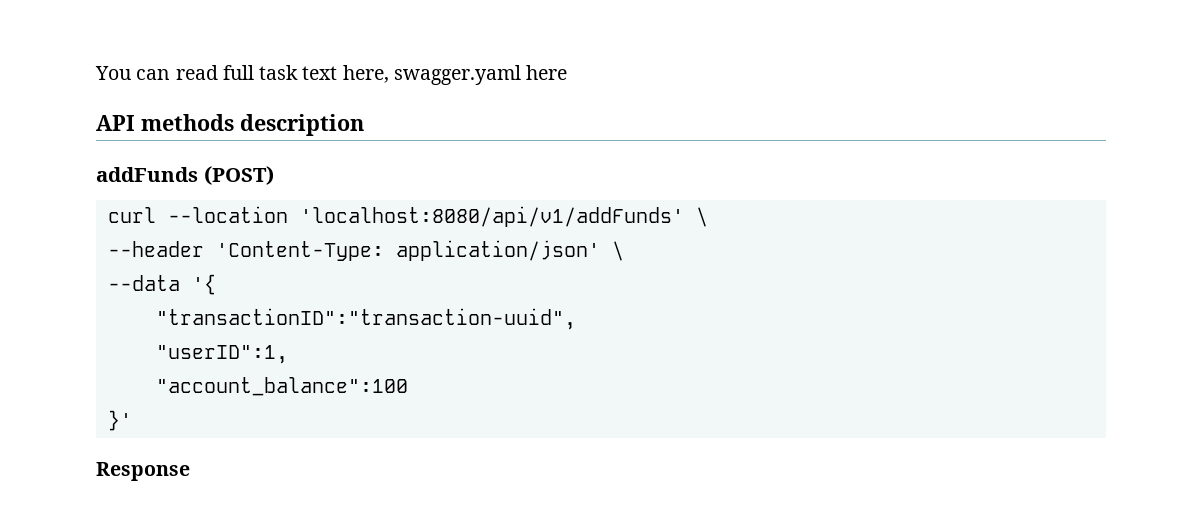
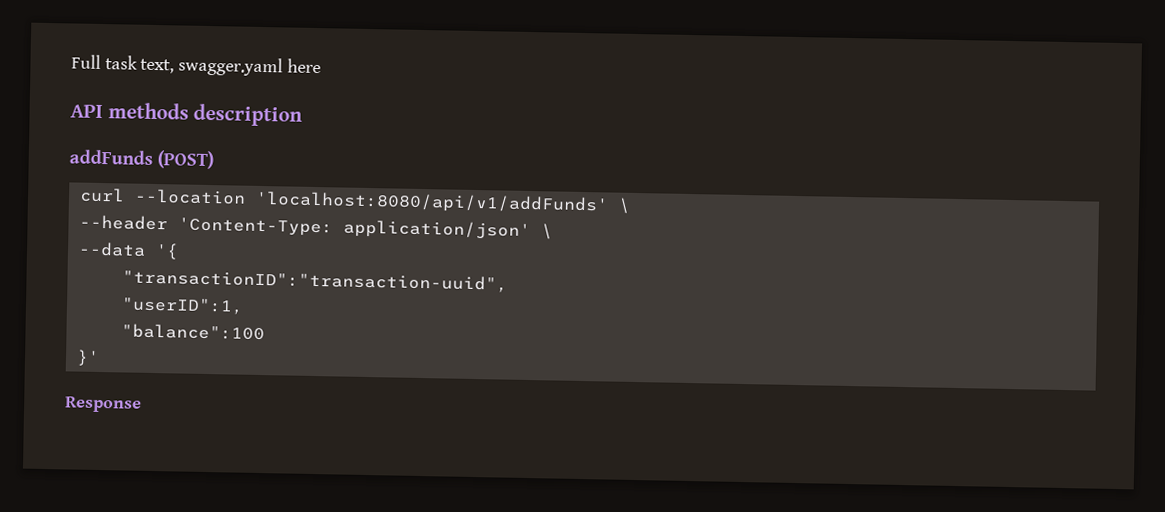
[95,65,389,83] You can read full task text here, -> [71,54,175,74] Full task text,
[155,377,408,396] "account_balance":100 -> [120,323,265,341] "balance":100

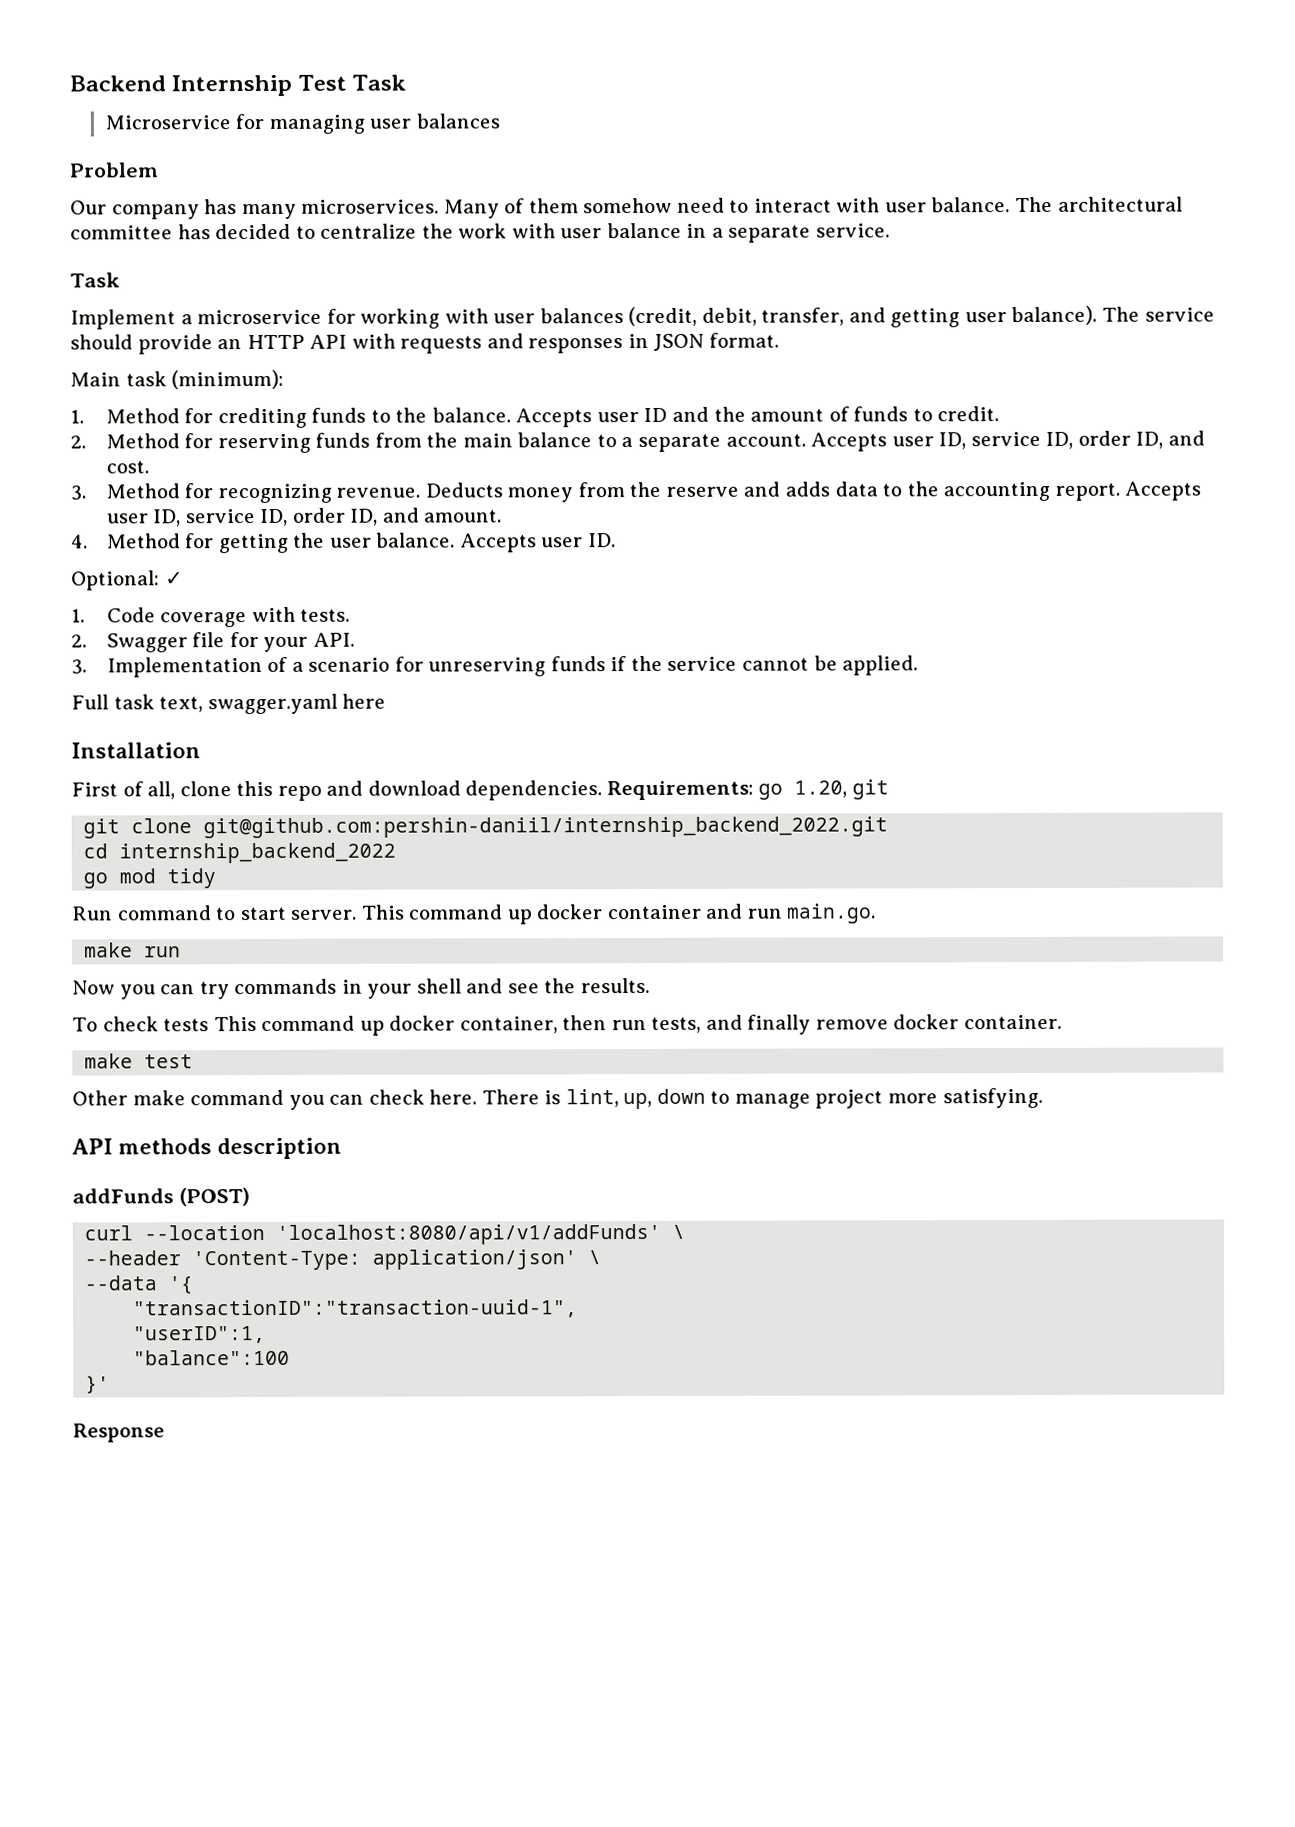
(71, 61) none -> [69,74,407,97] [104,113,500,134] [70,162,159,178] [70,196,1183,220] [70,222,890,243] [70,272,120,288] [70,305,1215,330] [70,332,779,355] [70,369,285,390] [70,406,1000,429] [70,430,1205,454] [105,460,149,474] [70,481,1202,504] [105,507,502,527] [71,532,616,554] [71,570,184,591] [71,606,351,628] [71,632,355,653] [71,655,919,678] Backend Internship Test Task // Microservice for managing user balances // Problem // Our company has many microservices. Many of them somehow need to interact with user balance. The architectural committee has decided to centralize the work with user balance in a separate service. // Task // Implement a microservice for working with user balances (credit, debit, transfer, and getting user balance). The service should provide an HTTP API with requests and responses in JSON format. // Main task (minimum): // 1. Method for crediting funds to the balance. Accepts user ID and the amount of funds to credit. // 2. Method for reserving funds from the main balance to a separate account. Accepts user ID, service ID, order ID, and cost. // 3. Method for recognizing revenue. Deducts money from the reserve and adds data to the accounting report. Accepts user ID, service ID, order ID, and amount. // 4. Method for getting the user balance. Accepts user ID. // Optional: ✓ // 1. Code coverage with tests. // 2. Swagger file for your API. // 3. Implementation of a scenario for unreserving funds if the service cannot be applied. //
(321, 66) none -> [71,742,201,759] [71,779,889,801] [83,816,889,839] [83,842,397,864] [83,868,217,889] [71,903,877,925] [84,942,182,958] [72,977,650,1000] [72,1014,1063,1036] [84,1053,194,1069] [72,1087,1043,1110] // Installation // First of all, clone this repo and download dependencies. Requirements: go 1.20, git // git clone git@github.com:pershin-daniil/internship_backend_2022.git // cd internship_backend_2022 // go mod tidy // Run command to start server. This command up docker container and run main.go. // make run // Now you can try commands in your shell and see the results. // To check tests This command up docker container, then run tests, and finally remove docker container. // make test // Other make command you can check here. There is lint, up, down to manage project more satisfying.
[121,269,508,293] "transactionID":"transaction-uuid", -> [133,1299,579,1319] "transactionID":"transaction-uuid-1",

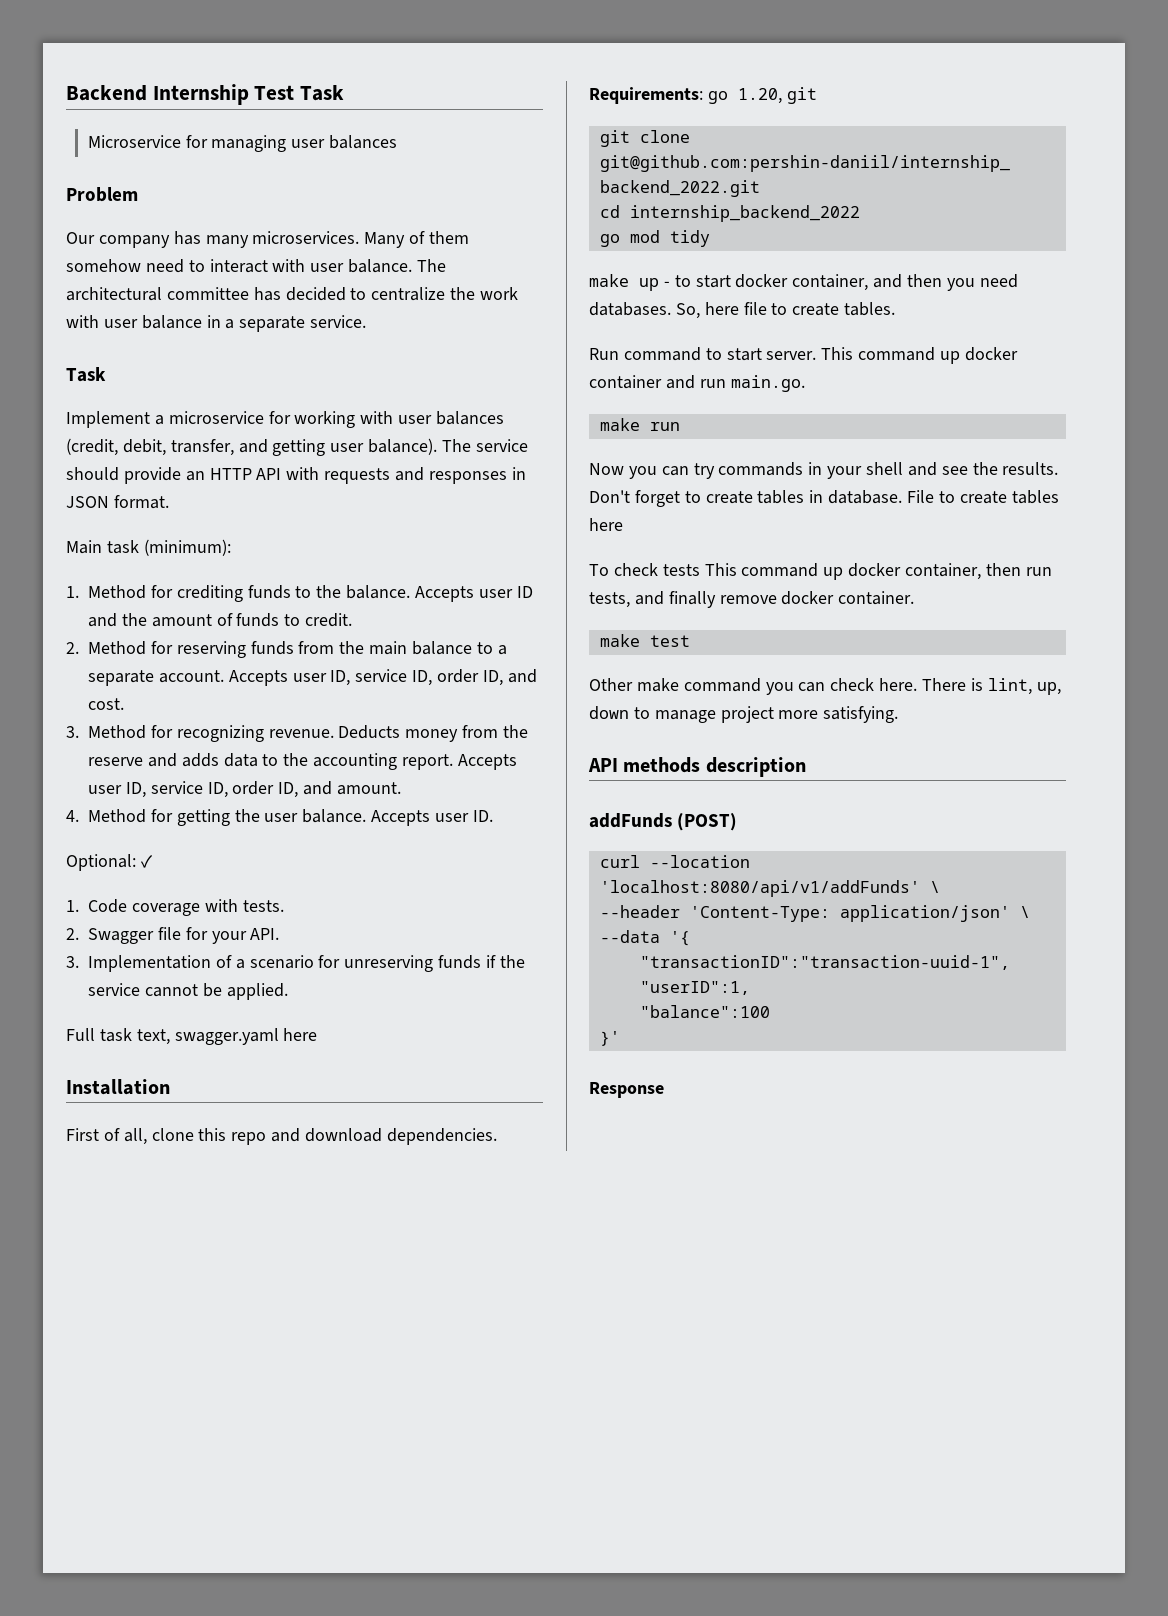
(217, 878) none -> [589,274,1018,291] [589,302,896,319] // make up - to start docker container, and then you need databases. So, here file to create tables.
(650, 985) none -> [589,490,1059,507] [589,518,623,531] Don't forget to create tables in database. File to create tables here

